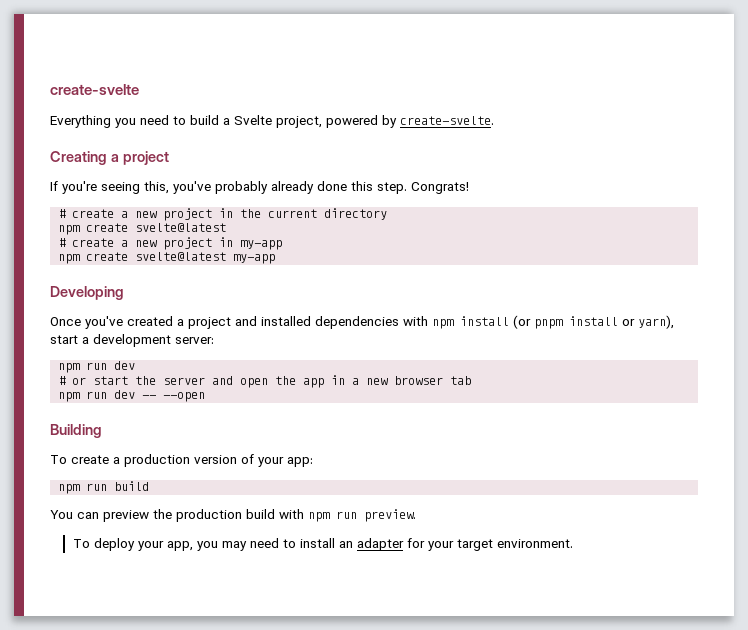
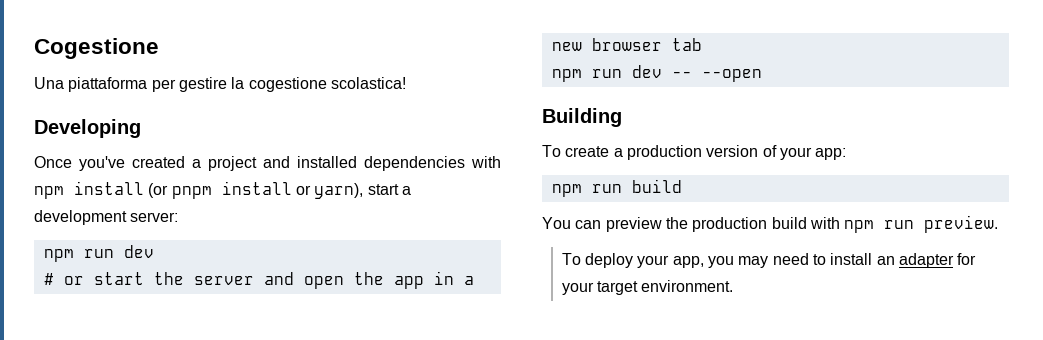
[50,84,139,95] [50,115,494,128] [50,151,169,165] [50,181,469,194] [58,208,388,221] [58,223,227,235] [58,237,283,250] [58,252,276,264] create-svelte // Everything you need to build a Svelte project, powered by create-svelte. // Creating a project // If you're seeing this, you've probably already done this step. Congrats! // # create a new project in the current directory // npm create svelte@latest // # create a new project in my-app // npm create svelte@latest my-app -> [34,38,159,59] [34,77,406,92] Cogestione // Una piattaforma per gestire la cogestione scolastica!

